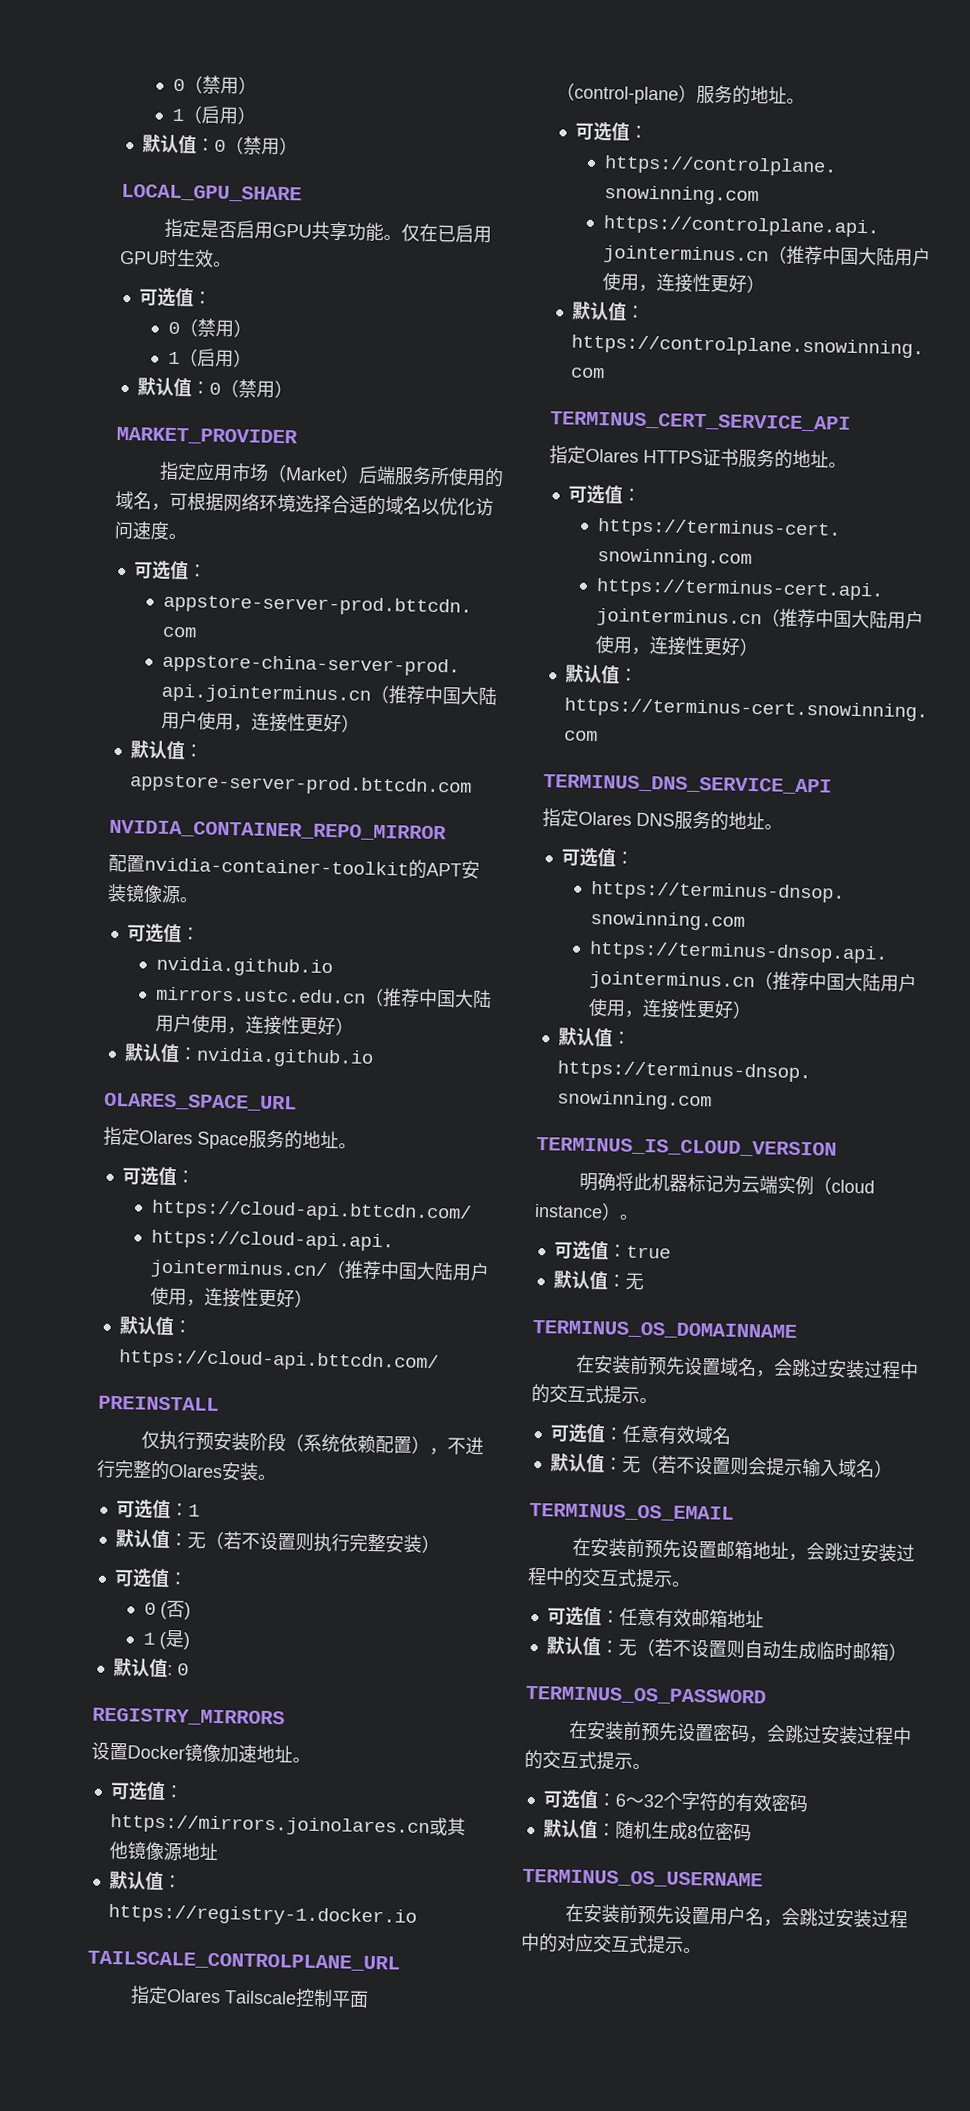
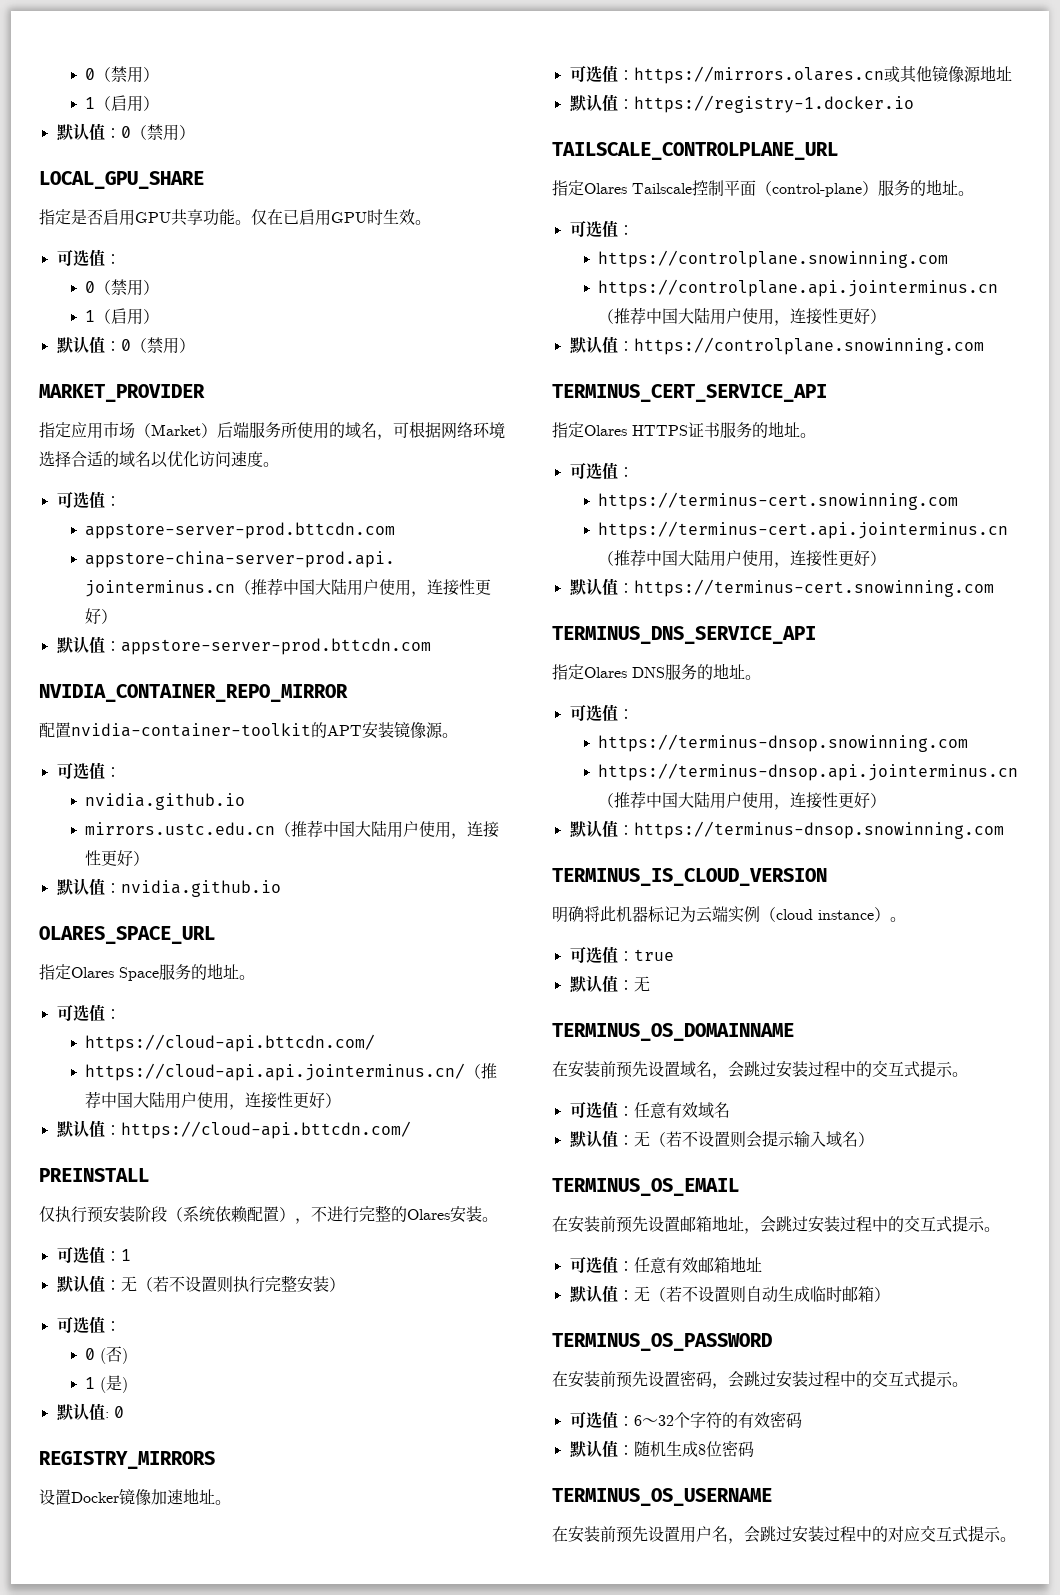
[109,1813,430,1838] https://mirrors.joinolares.cn -> [633,66,884,84] https://mirrors.olares.cn

